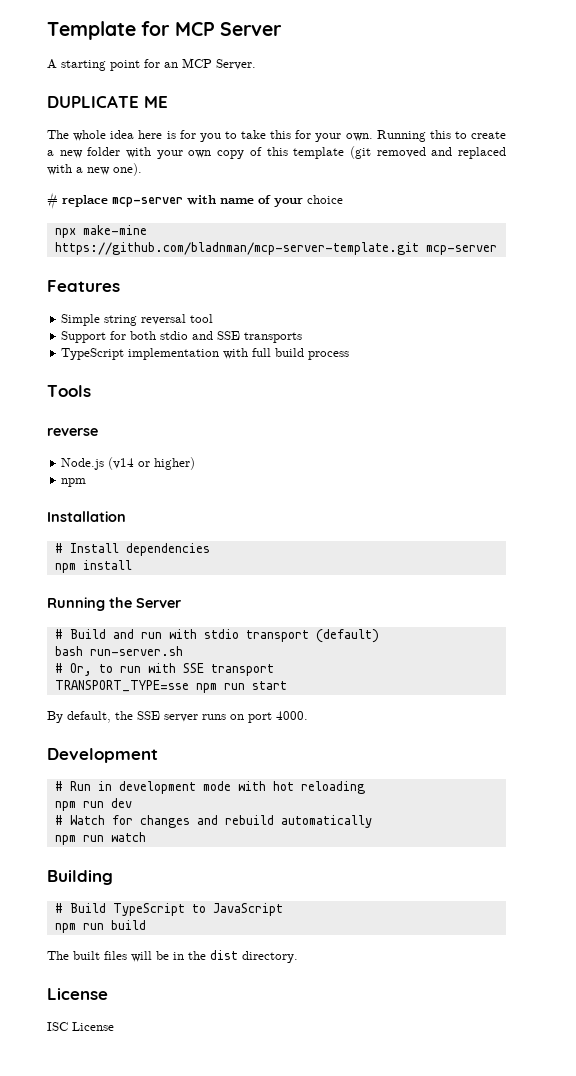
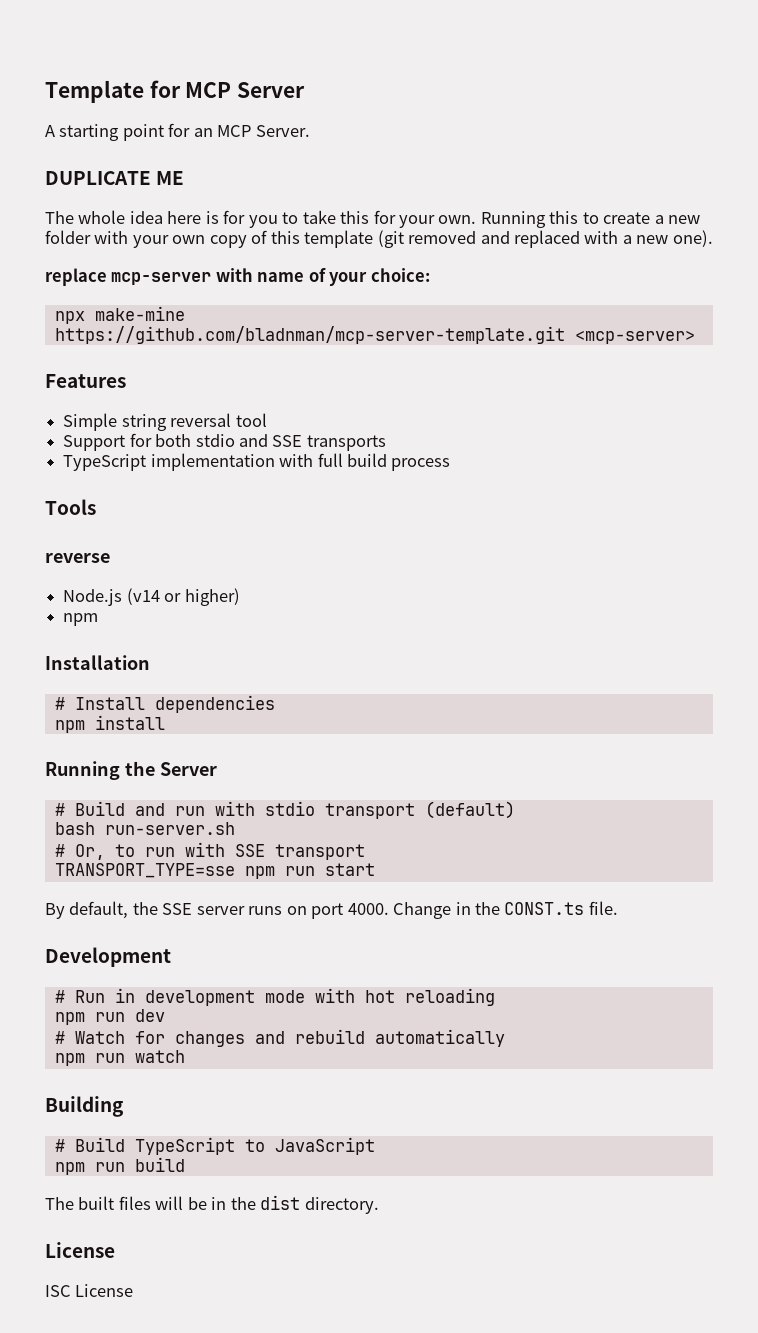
[47,192,58,209] # -> (713, 238) none
[307,195,343,204] choice -> [370,268,430,282] choice:
[425,245,497,255] mcp-server -> [574,330,695,344] <mcp-server>
(308, 715) none -> [393,901,618,919] Change in the CONST.ts file.

